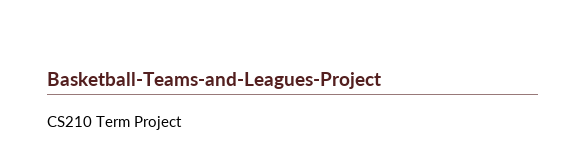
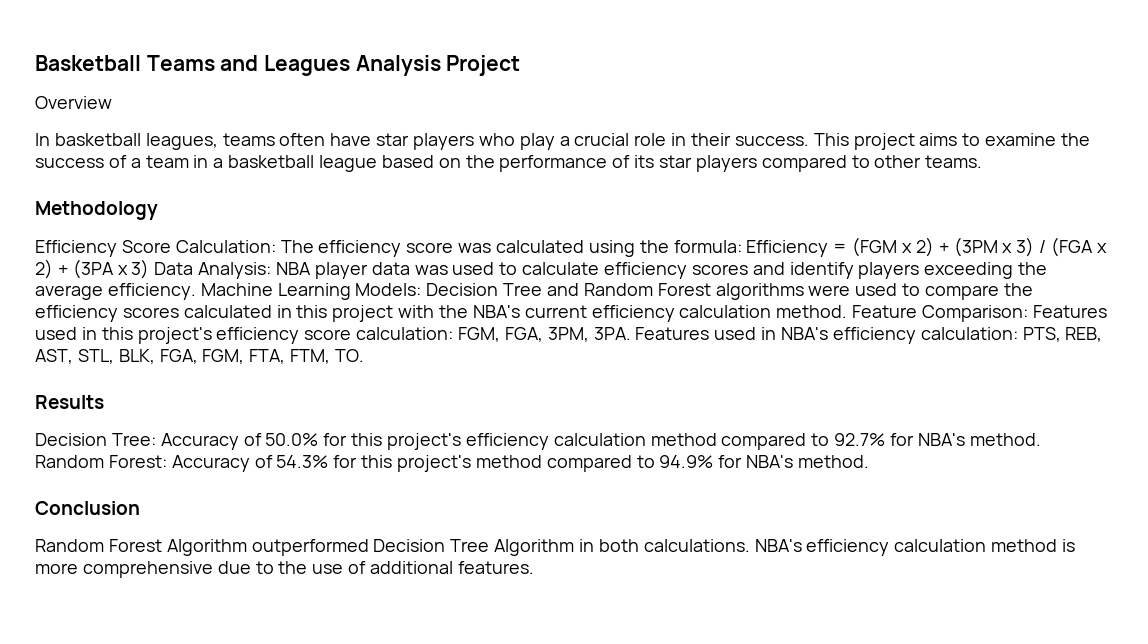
[47,72,381,89] [47,116,182,130] Basketball-Teams-and-Leagues-Project // CS210 Term Project -> [35,55,521,76] [35,96,112,109] [35,133,1091,150] [35,155,983,172] [35,201,158,220] [35,237,1107,257] [35,259,1048,279] [35,283,1033,300] [35,305,1107,322] [35,327,1103,344] [35,349,365,364] [35,395,104,409] [35,433,1041,450] [35,455,870,472] [35,501,140,515] [35,539,1076,556] [35,561,534,578] Basketball Teams and Leagues Analysis Project // Overview // In basketball leagues, teams often have star players who play a crucial role in their success. This project aims to examine the success of a team in a basketball league based on the performance of its star players compared to other teams. // Methodology // Efficiency Score Calculation: The efficiency score was calculated using the formula: Efficiency = (FGM x 2) + (3PM x 3) / (FGA x 2) + (3PA x 3) Data Analysis: NBA player data was used to calculate efficiency scores and identify players exceeding the average efficiency. Machine Learning Models: Decision Tree and Random Forest algorithms were used to compare the efficiency scores calculated in this project with the NBA's current efficiency calculation method. Feature Comparison: Features used in this project's efficiency score calculation: FGM, FGA, 3PM, 3PA. Features used in NBA's efficiency calculation: PTS, REB, AST, STL, BLK, FGA, FGM, FTA, FTM, TO. // Results // Decision Tree: Accuracy of 50.0% for this project's efficiency calculation method compared to 92.7% for NBA's method. Random Forest: Accuracy of 54.3% for this project's method compared to 94.9% for NBA's method. // Conclusion // Random Forest Algorithm outperformed Decision Tree Algorithm in both calculations. NBA's efficiency calculation method is more comprehensive due to the use of additional features.

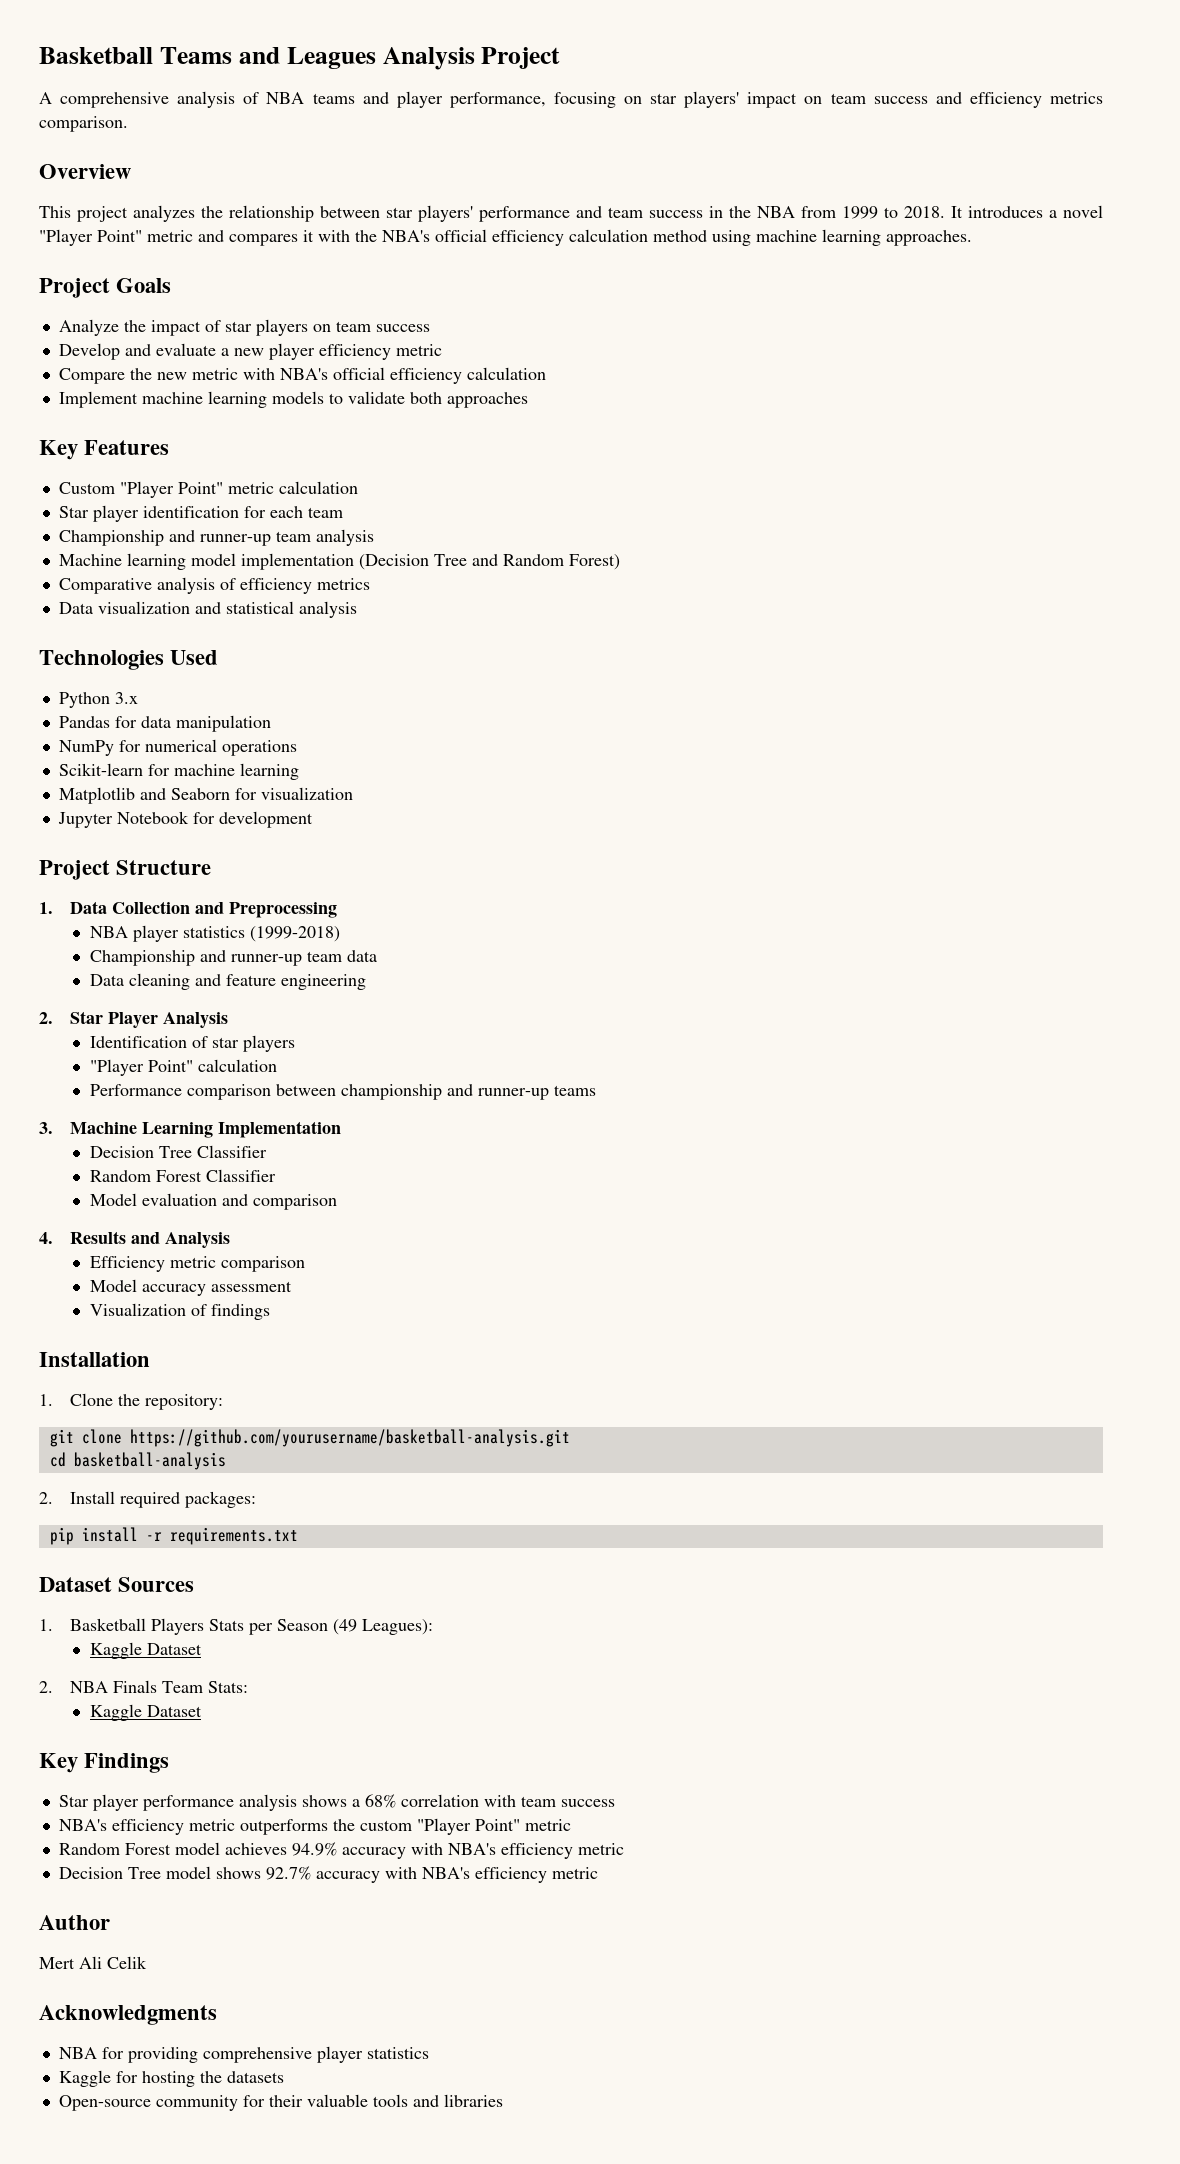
[35,96,112,109] [35,133,1091,150] [35,155,983,172] [35,201,158,220] [35,237,1107,257] [35,259,1048,279] [35,283,1033,300] [35,305,1107,322] [35,327,1103,344] [35,349,365,364] [35,395,104,409] [35,433,1041,450] [35,455,870,472] [35,501,140,515] [35,539,1076,556] [35,561,534,578] Overview // In basketball leagues, teams often have star players who play a crucial role in their success. This project aims to examine the success of a team in a basketball league based on the performance of its star players compared to other teams. // Methodology // Efficiency Score Calculation: The efficiency score was calculated using the formula: Efficiency = (FGM x 2) + (3PM x 3) / (FGA x 2) + (3PA x 3) Data Analysis: NBA player data was used to calculate efficiency scores and identify players exceeding the average efficiency. Machine Learning Models: Decision Tree and Random Forest algorithms were used to compare the efficiency scores calculated in this project with the NBA's current efficiency calculation method. Feature Comparison: Features used in this project's efficiency score calculation: FGM, FGA, 3PM, 3PA. Features used in NBA's efficiency calculation: PTS, REB, AST, STL, BLK, FGA, FGM, FTA, FTM, TO. // Results // Decision Tree: Accuracy of 50.0% for this project's efficiency calculation method compared to 92.7% for NBA's method. Random Forest: Accuracy of 54.3% for this project's method compared to 94.9% for NBA's method. // Conclusion // Random Forest Algorithm outperformed Decision Tree Algorithm in both calculations. NBA's efficiency calculation method is more comprehensive due to the use of additional features. -> [39,91,1103,108] [39,116,128,132] [39,164,131,179] [39,205,1103,222] [39,229,972,246] [39,278,172,298] [58,319,430,336] [58,343,442,360] [58,367,546,384] [58,391,528,408] [39,440,170,460] [58,481,358,498] [58,505,343,522] [58,529,374,546] [58,553,620,570] [58,577,370,594] [58,601,357,618] [39,650,219,670] [58,692,138,708] [58,715,271,732] [58,739,297,756] [58,763,299,780] [58,787,353,804] [57,811,313,828] [39,860,212,880] [39,901,337,918] [89,925,340,942] [89,950,377,966] [89,973,366,990] [39,1011,228,1028] [89,1035,295,1052] [89,1059,277,1076] [89,1084,596,1100] [39,1121,341,1138] [89,1145,267,1158] [89,1169,276,1182] [89,1193,337,1210] [39,1231,230,1248] [89,1256,305,1272] [89,1279,292,1296] [89,1303,270,1320] [39,1352,150,1367] [39,1393,223,1410] [49,1429,570,1447] [49,1452,226,1470] [39,1491,256,1508] [49,1527,298,1545] [39,1577,195,1592] [39,1618,433,1635] [89,1642,202,1659] [39,1680,248,1693] [89,1704,202,1721] [39,1753,170,1773] [58,1794,615,1811] [58,1818,571,1835] [58,1842,624,1859] [58,1866,598,1883] [39,1915,110,1930] [39,1956,147,1969] [39,2005,217,2025] [58,2046,429,2063] [58,2070,284,2087] [58,2094,503,2111] A comprehensive analysis of NBA teams and player performance, focusing on star players' impact on team success and efficiency metrics comparison. // Overview // This project analyzes the relationship between star players' performance and team success in the NBA from 1999 to 2018. It introduces a novel "Player Point" metric and compares it with the NBA's official efficiency calculation method using machine learning approaches. // Project Goals // Analyze the impact of star players on team success // Develop and evaluate a new player efficiency metric // Compare the new metric with NBA's official efficiency calculation // Implement machine learning models to validate both approaches // Key Features // Custom "Player Point" metric calculation // Star player identification for each team // Championship and runner-up team analysis // Machine learning model implementation (Decision Tree and Random Forest) // Comparative analysis of efficiency metrics // Data visualization and statistical analysis // Technologies Used // Python 3.x // Pandas for data manipulation // NumPy for numerical operations // Scikit-learn for machine learning // Matplotlib and Seaborn for visualization // Jupyter Notebook for development // Project Structure // 1. Data Collection and Preprocessing // NBA player statistics (1999-2018) // Championship and runner-up team data // Data cleaning and feature engineering // 2. Star Player Analysis // Identification of star players // "Player Point" calculation // Performance comparison between championship and runner-up teams // 3. Machine Learning Implementation // Decision Tree Classifier // Random Forest Classifier // Model evaluation and comparison // 4. Results and Analysis // Efficiency metric comparison // Model accuracy assessment // Visualization of findings // Installation // 1. Clone the repository: // git clone https://github.com/yourusername/basketball-analysis.git // cd basketball-analysis // 2. Install required packages: // pip install -r requirements.txt // Dataset Sources // 1. Basketball Players Stats per Season (49 Leagues): // Kaggle Dataset // 2. NBA Finals Team Stats: // Kaggle Dataset // Key Findings // Star player performance analysis shows a 68% correlation with team success // NBA's efficiency metric outperforms the custom "Player Point" metric // Random Forest model achieves 94.9% accuracy with NBA's efficiency metric // Decision Tree model shows 92.7% accuracy with NBA's efficiency metric // Author // Mert Ali Celik // Acknowledgments // NBA for providing comprehensive player statistics // Kaggle for hosting the datasets // Open-source community for their valuable tools and libraries

